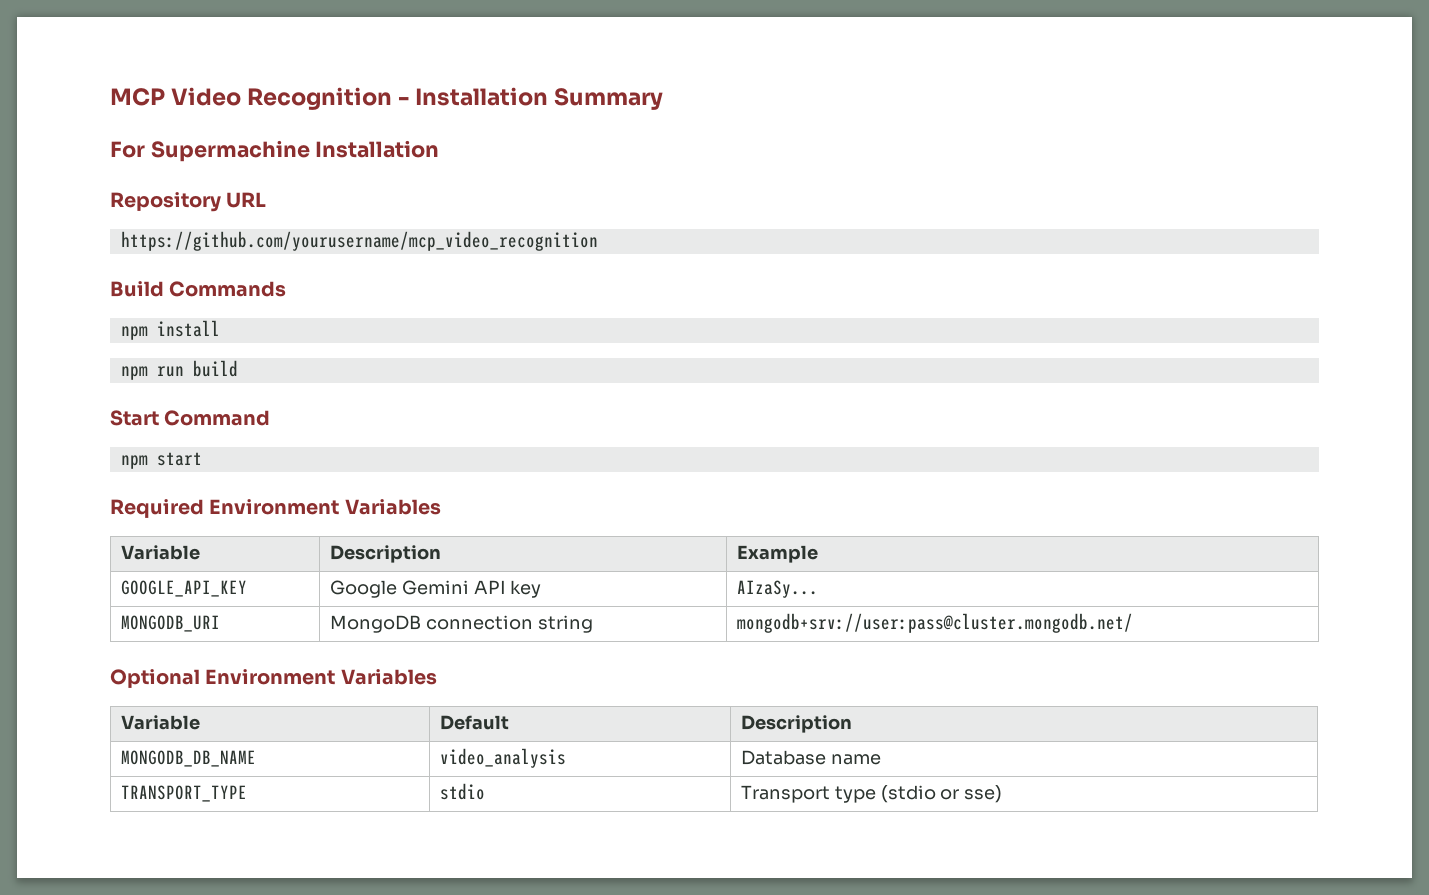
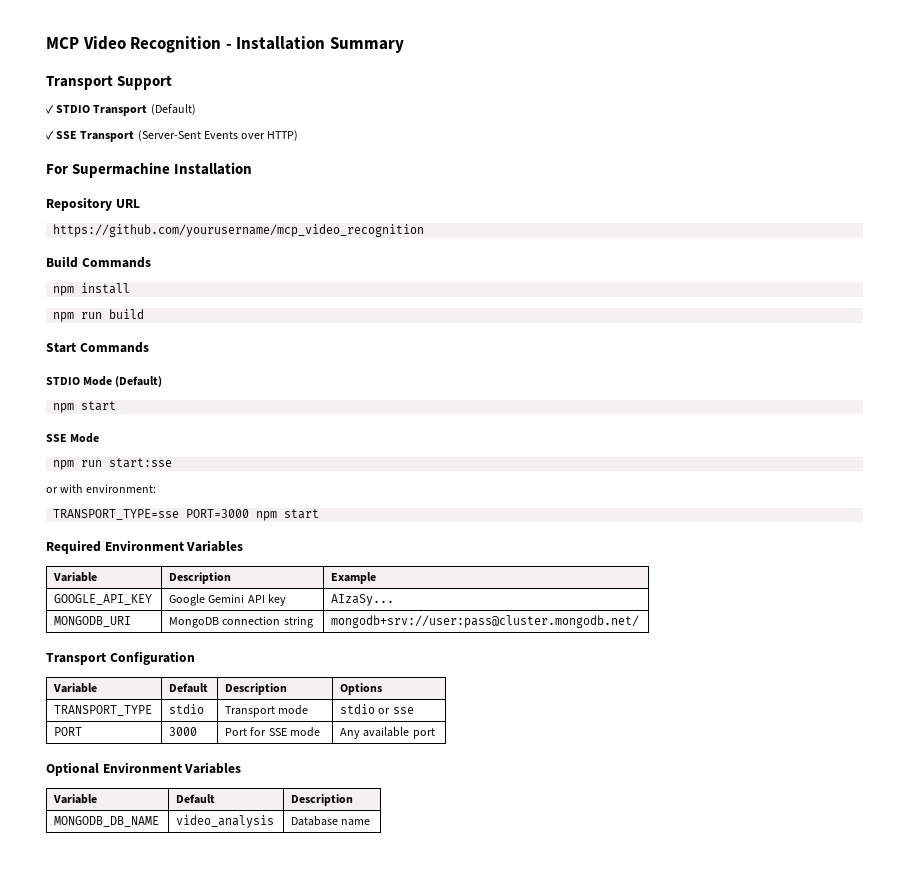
(664, 99) none -> [46,75,173,90] [46,104,196,116] [46,130,299,142] // Transport Support // ✓ STDIO Transport (Default) // ✓ SSE Transport (Server-Sent Events over HTTP)
[164,410,271,426] Command // -> [79,342,149,353] [46,376,163,387] [53,401,117,413] [46,433,100,443] [53,458,173,470] [46,484,157,493] [53,509,250,520] Commands // STDIO Mode (Default) // npm start // SSE Mode // npm run start:sse // or with environment: // TRANSPORT_TYPE=sse PORT=3000
(1133, 623) none -> [46,651,195,665] [53,683,98,693] [169,683,209,693] [225,683,288,695] [340,683,383,695] [54,705,153,716] [169,704,205,714] [225,705,309,717] [340,704,414,714] [54,727,83,736] [169,727,198,736] [225,727,320,737] [340,727,435,739] // Transport Configuration // Variable | Default | Description | Options // TRANSPORT_TYPE | stdio | Transport mode | stdio or sse // PORT | 3000 | Port for SSE mode | Any available port
[120,785,247,802] [439,783,485,800] [740,785,1003,803] // TRANSPORT_TYPE | stdio | Transport type (stdio or sse) -> (371, 822) none

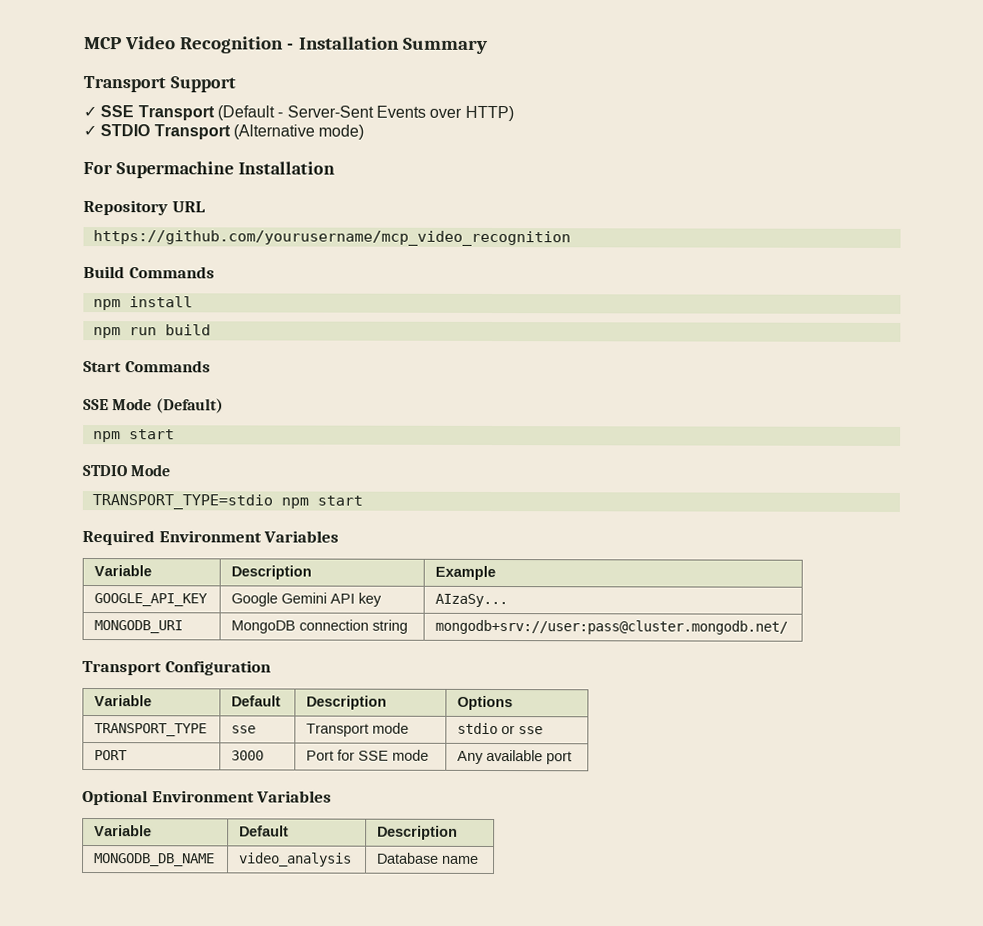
[46,104,196,116] // ✓ STDIO Transport (Default) -> (236, 84) none
[137,130,201,141] (Server-Sent -> [216,105,374,121] (Default - Server-Sent
(299, 135) none -> [83,124,365,140] // ✓ STDIO Transport (Alternative mode)
[46,377,80,385] STDIO -> [83,399,109,411] SSE
[46,434,67,442] SSE -> [82,465,127,477] STDIO
[53,458,173,470] [46,484,157,493] [53,509,250,520] npm run start:sse // or with environment: // TRANSPORT_TYPE=sse PORT=3000 -> [91,494,273,510] TRANSPORT_TYPE=stdio
[169,704,205,714] stdio -> [231,725,257,734] sse

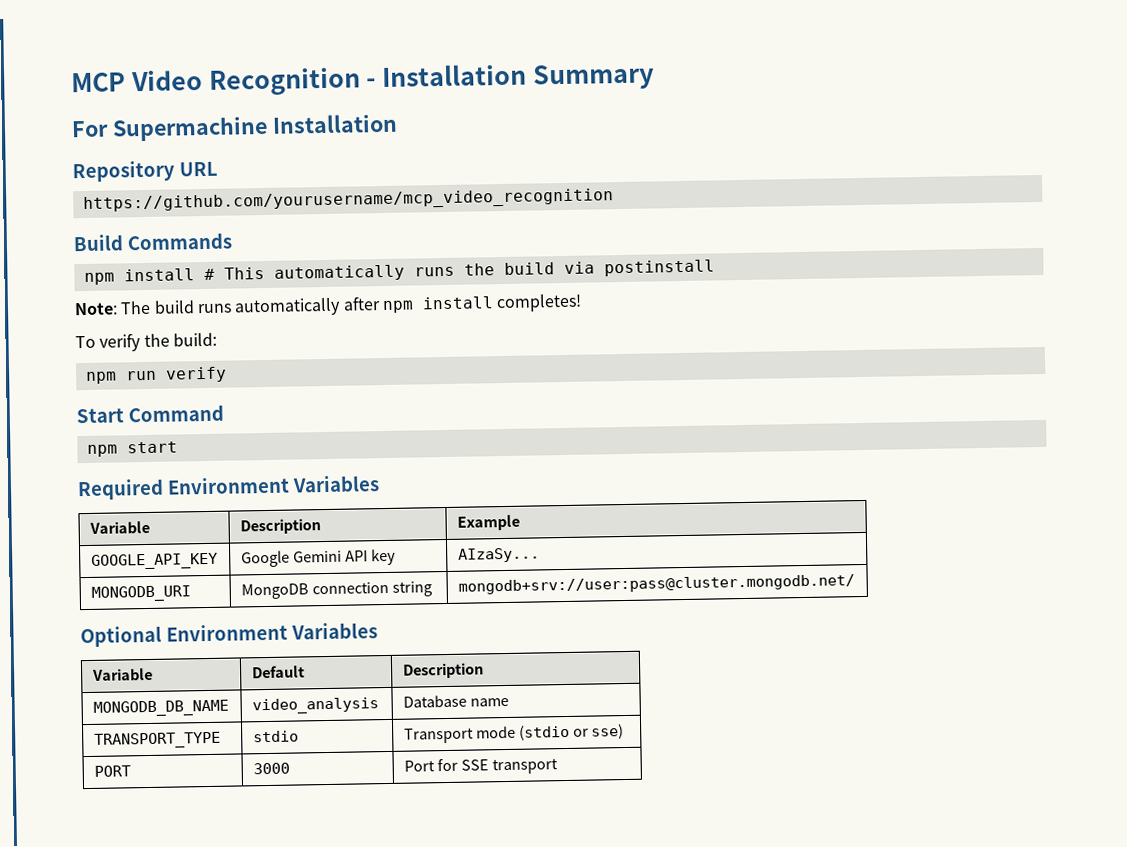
[83,76,236,93] [83,105,514,122] [83,124,365,140] // Transport Support // ✓ SSE Transport (Default - Server-Sent Events over HTTP) // ✓ STDIO Transport (Alternative mode) -> (655, 77) none
(193, 302) none -> [203,259,715,282] [74,293,583,317] [75,332,217,352] # This automatically runs the build via postinstall // Note: The build runs automatically after npm install completes! // To verify the build:
[164,324,211,336] build -> [165,366,227,383] verify
[124,360,211,373] [83,398,224,414] [92,429,175,443] [82,464,171,477] [91,494,273,510] Commands // SSE Mode (Default) // npm start // STDIO Mode // TRANSPORT_TYPE=stdio -> [127,404,224,423] Command //
[82,660,271,676] [94,695,153,707] [231,695,282,707] [306,695,388,710] [457,695,514,711] [94,723,208,737] [231,725,257,734] [306,722,410,737] [457,722,544,735] [94,750,129,761] [231,750,265,761] [306,749,430,761] [457,749,573,765] // Transport Configuration // Variable | Default | Description | Options // TRANSPORT_TYPE | sse | Transport mode | stdio or sse // PORT | 3000 | Port for SSE mode | Any available port -> (855, 584) none
(480, 859) none -> [93,731,221,749] [252,730,299,743] [403,724,625,744] [93,765,131,777] [252,762,290,775] [403,758,558,775] // TRANSPORT_TYPE | stdio | Transport mode (stdio or sse) // PORT | 3000 | Port for SSE transport

